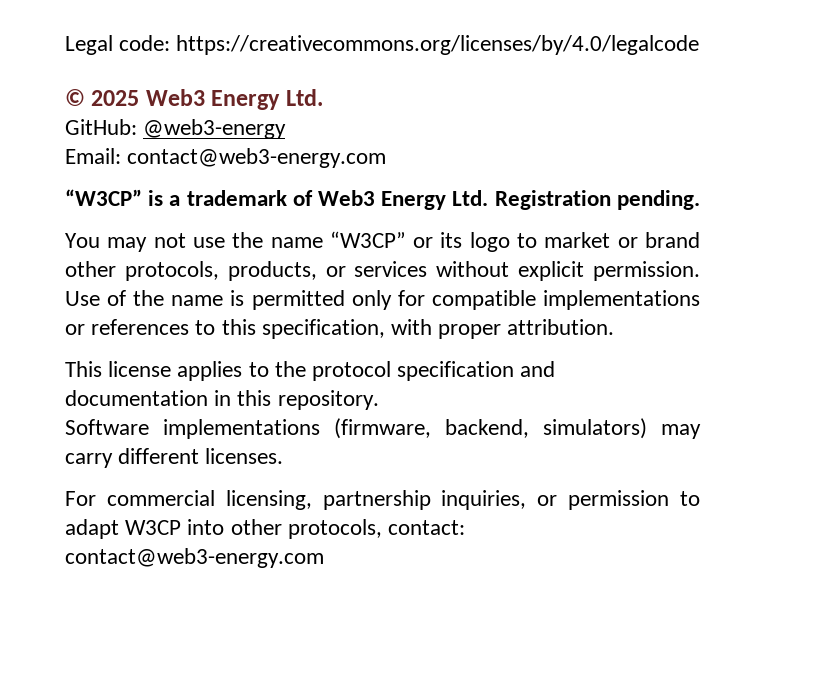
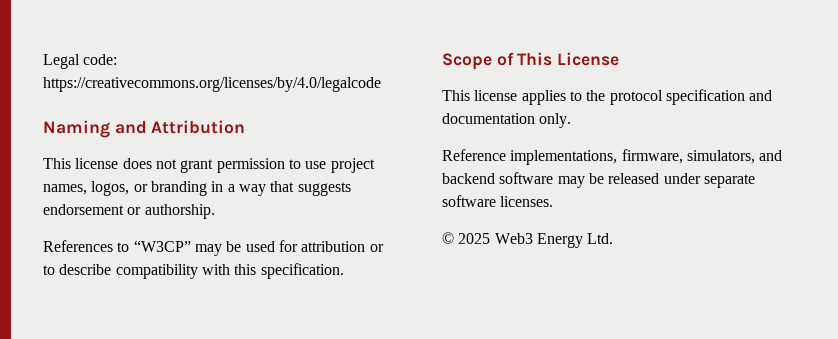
[65,89,323,110] [65,119,287,139] [65,148,387,168] [65,189,700,210] [65,231,700,252] [65,261,700,281] [65,290,700,310] [65,319,615,339] © 2025 Web3 Energy Ltd. // GitHub: @web3-energy // Email: contact@web3-energy.com // “W3CP” is a trademark of Web3 Energy Ltd. Registration pending. // You may not use the name “W3CP” or its logo to market or brand other protocols, products, or services without explicit permission. Use of the name is permitted only for compatible implementations or references to this specification, with proper attribution. -> [43,120,246,138] [43,158,375,173] [43,181,351,196] [43,204,215,219] [43,240,384,256] [43,263,344,279] [442,52,620,70] Naming and Attribution // This license does not grant permission to use project names, logos, or branding in a way that suggests endorsement or authorship. // References to “W3CP” may be used for attribution or to describe compatibility with this specification. // Scope of This License
[214,390,379,410] [65,418,701,439] [65,448,284,468] [65,490,700,510] [65,519,466,539] [65,548,324,568] in this repository. // Software implementations (firmware, backend, simulators) may carry different licenses. // For commercial licensing, partnership inquiries, or permission to adapt W3CP into other protocols, contact: contact@web3-energy.com -> [539,113,572,128] [442,149,783,165] [442,172,755,188] [442,195,554,207] [442,232,614,248] only. // Reference implementations, firmware, simulators, and backend software may be released under separate software licenses. // © 2025 Web3 Energy Ltd.

